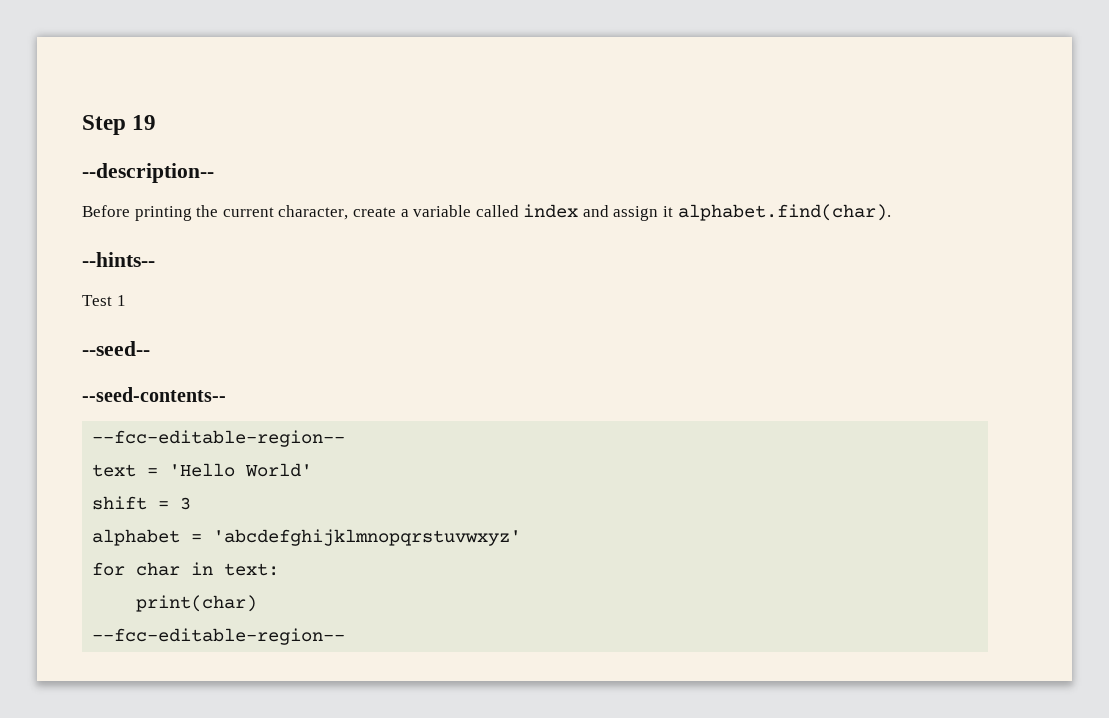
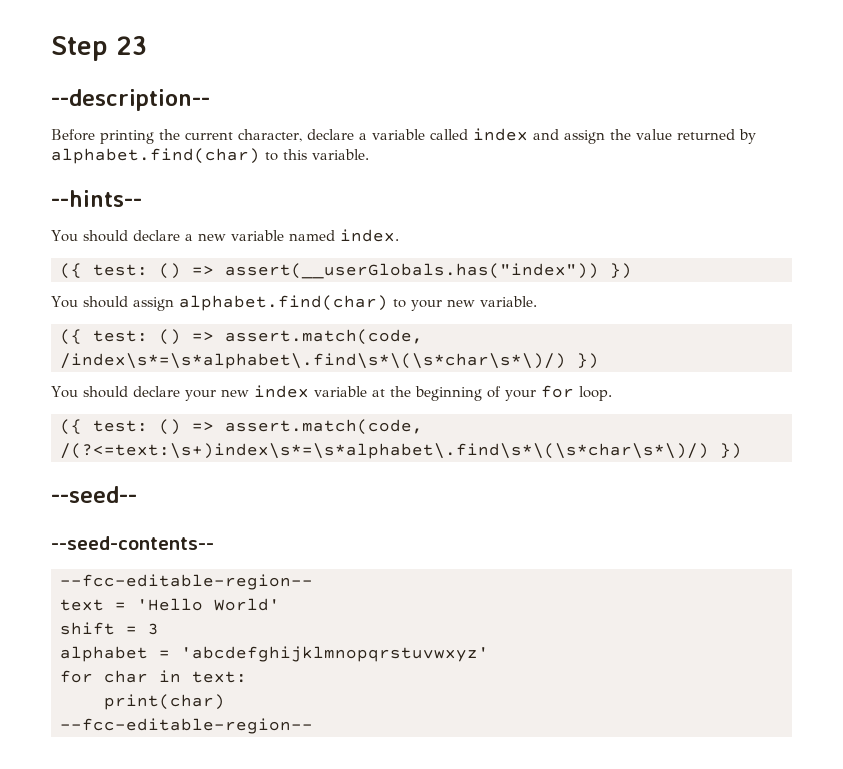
[132,115,157,130] 19 -> [116,36,147,55] 23
[352,207,396,217] create -> [307,129,354,140] declare
[663,204,891,221] [82,252,155,267] [82,295,126,306] it alphabet.find(char). // --hints-- // Test 1 -> [610,129,756,144] [51,148,369,164] [51,190,142,207] [51,229,399,242] [60,263,632,279] [51,295,537,311] [60,329,423,345] [60,353,599,369] [51,385,612,401] [60,419,423,435] [60,443,742,459] the value returned by alphabet.find(char) to this variable. // --hints-- // You should declare a new variable named index. // ({ test: () => assert(__userGlobals.has("index")) }) // You should assign alphabet.find(char) to your new variable. // ({ test: () => assert.match(code, /index\s*=\s*alphabet\.find\s*\(\s*char\s*\)/) }) // You should declare your new index variable at the beginning of your for loop. // ({ test: () => assert.match(code, /(?<=text:\s+)index\s*=\s*alphabet\.find\s*\(\s*char\s*\)/) })

